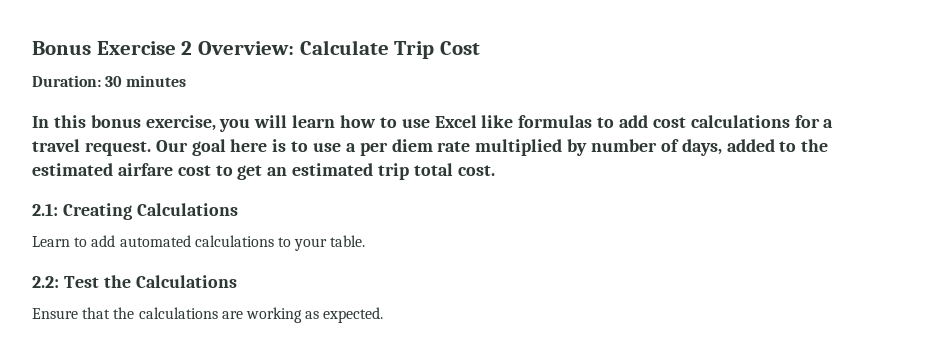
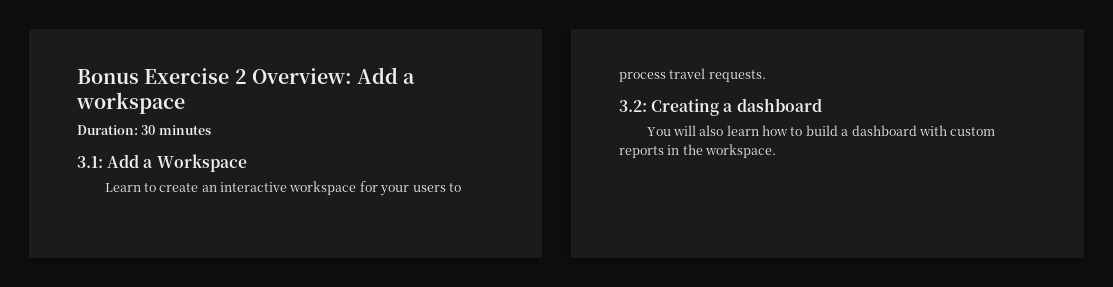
[299,40,481,59] Calculate Trip Cost -> [357,67,416,84] [76,92,185,114] Add a workspace
[32,115,834,132] [32,139,829,156] [32,163,495,180] [32,203,238,220] [32,235,366,251] [32,275,237,288] [32,307,384,323] In this bonus exercise, you will learn how to use Excel like formulas to add cost calculations for a travel request. Our goal here is to use a per diem rate multiplied by number of days, added to the estimated airfare cost to get an estimated trip total cost. // 2.1: Creating Calculations // Learn to add automated calculations to your table. // 2.2: Test the Calculations // Ensure that the calculations are working as expected. -> [77,154,247,172] [104,181,461,196] [619,68,766,82] [619,98,822,116] [646,125,996,136] [619,144,777,158] 3.1: Add a Workspace // Learn to create an interactive workspace for your users to process travel requests. // 3.2: Creating a dashboard // You will also learn how to build a dashboard with custom reports in the workspace.

